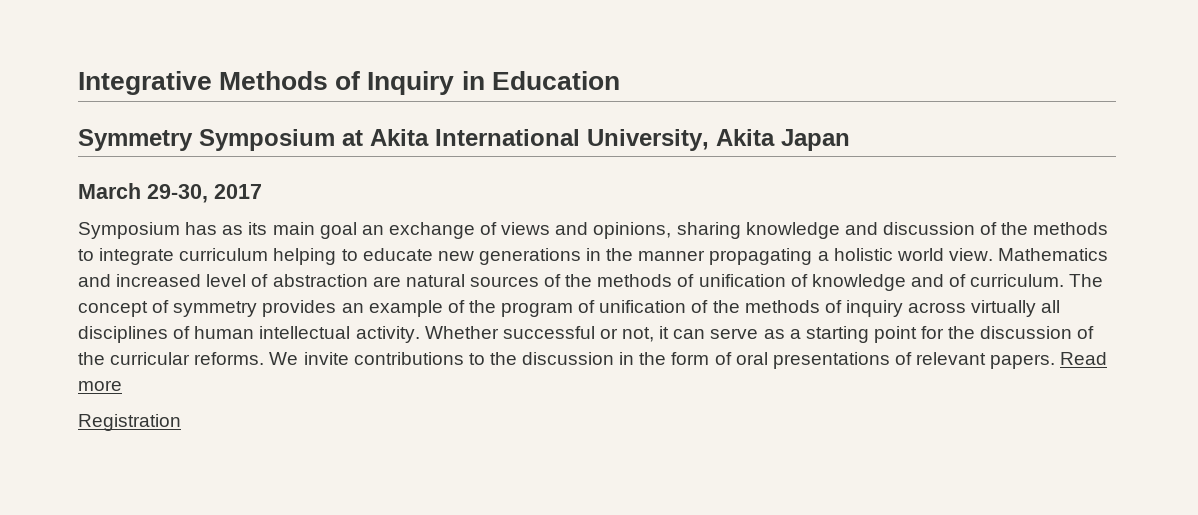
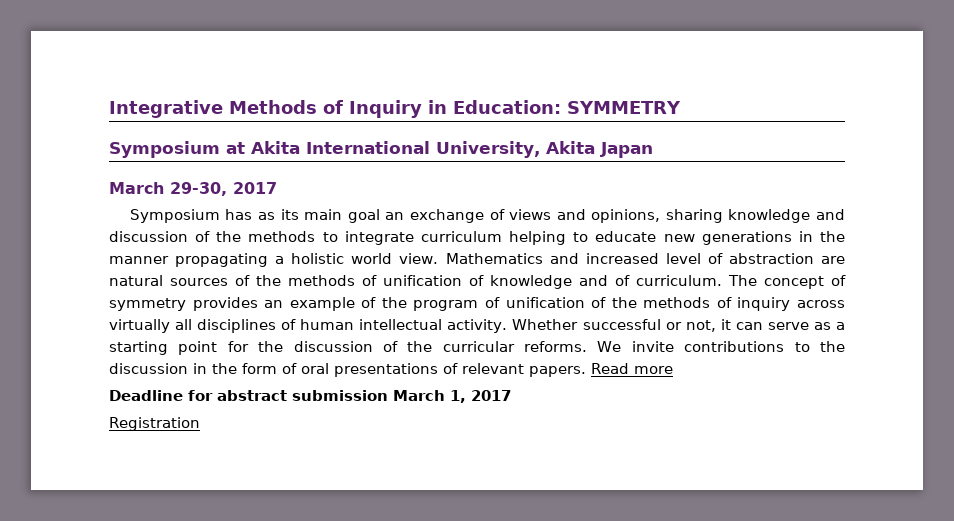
[491,71,620,90] [78,129,193,151] Education // Symmetry -> [453,100,681,114] Education: SYMMETRY //
(122, 385) none -> [109,390,511,403] // Deadline for abstract submission March 1, 2017

